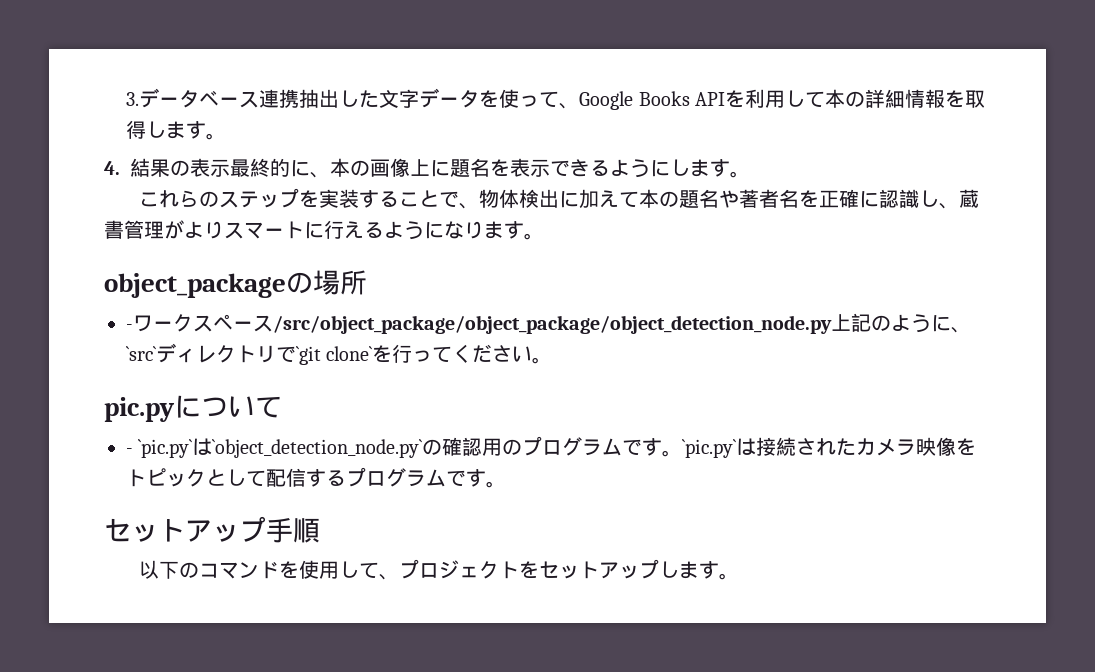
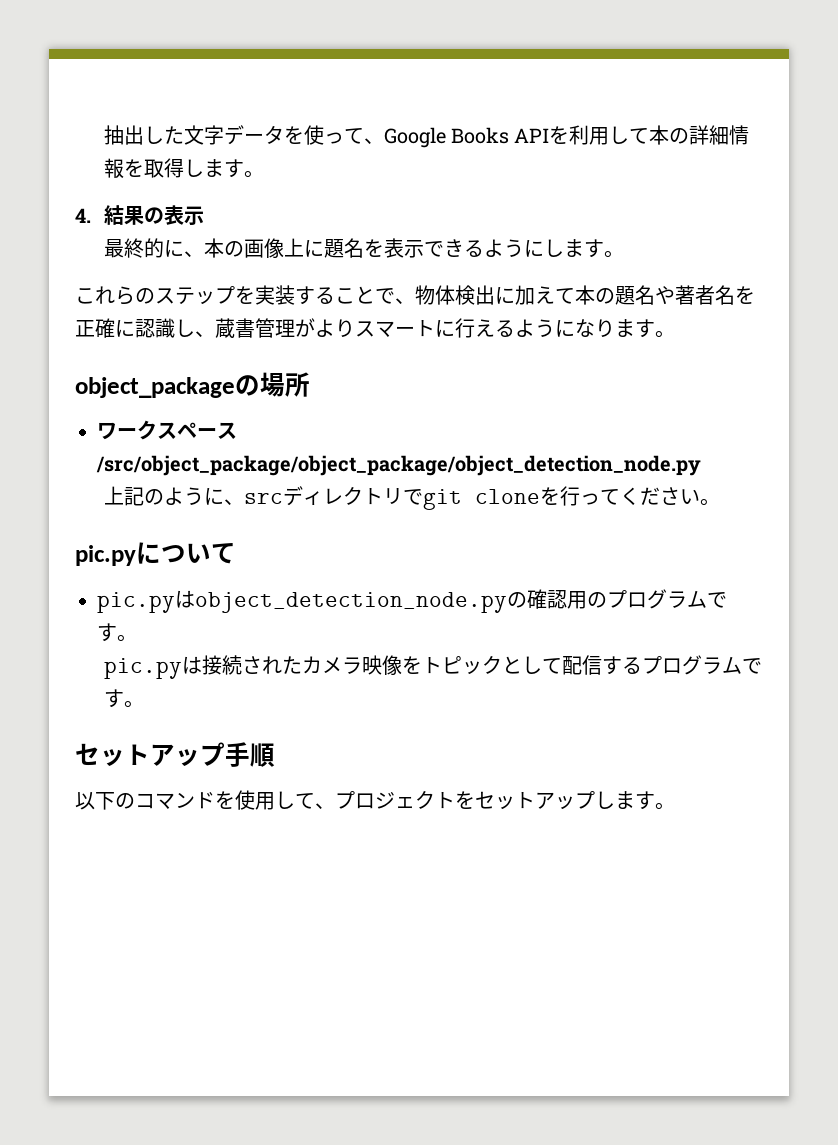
[126,88,300,108] 3.データベース連携 -> (103, 135) none
(230, 168) none -> (204, 215) //
[126,324,133,330] - -> (310, 384) none
(832, 324) none -> (701, 465) //
[126,346,157,361] `src` -> [243,493,283,504] src
[296,346,374,365] `git clone` -> [422,489,540,510] git clone
[126,438,424,458] - `pic.py`は`object_detection_node.py` -> [97,590,507,613] pic.pyはobject_detection_node.py
[682,439,738,458] `pic.py` -> [103,658,182,679] // pic.py

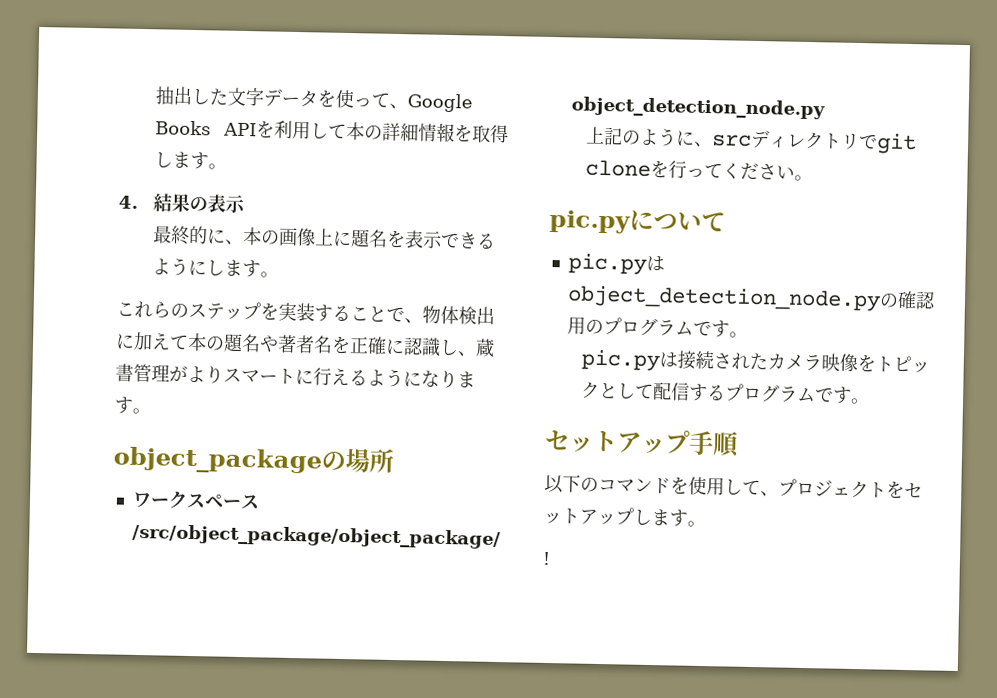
(675, 806) none -> [542,551,551,566] // !

